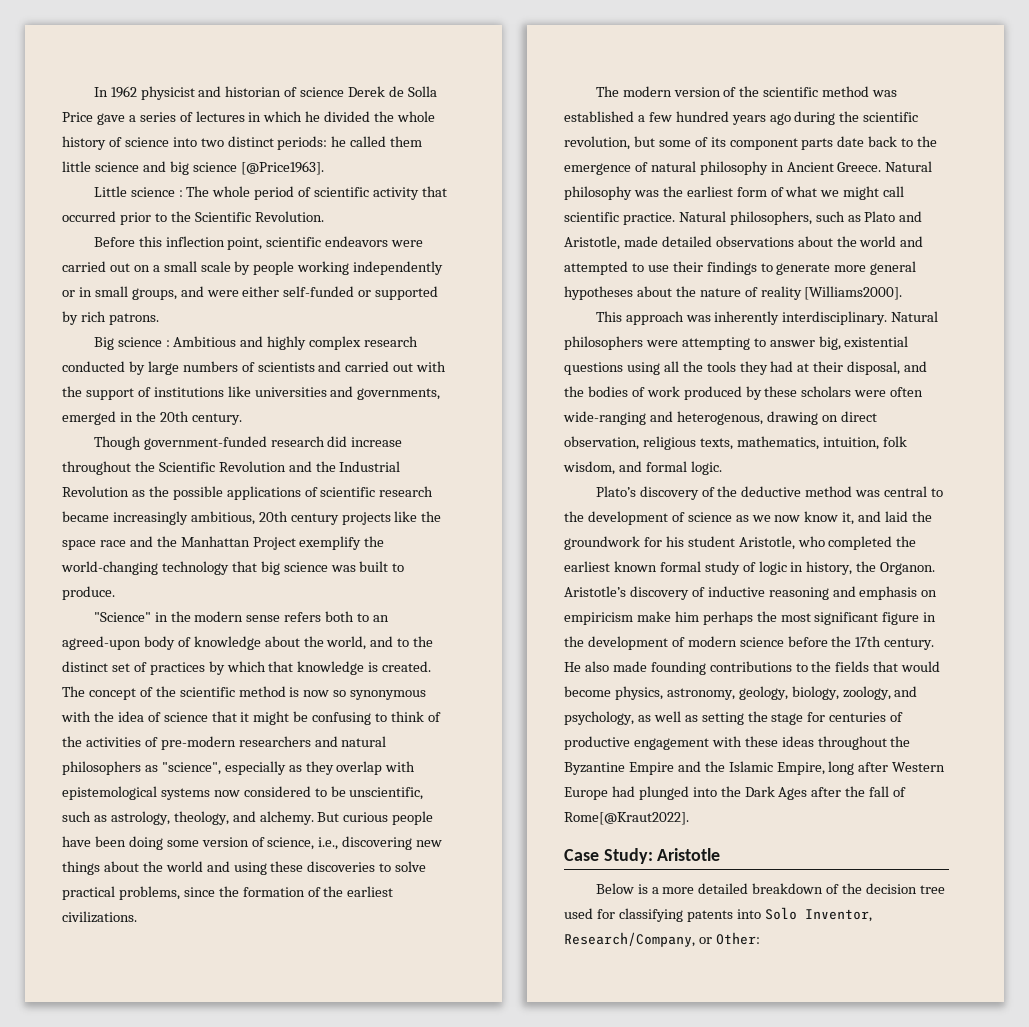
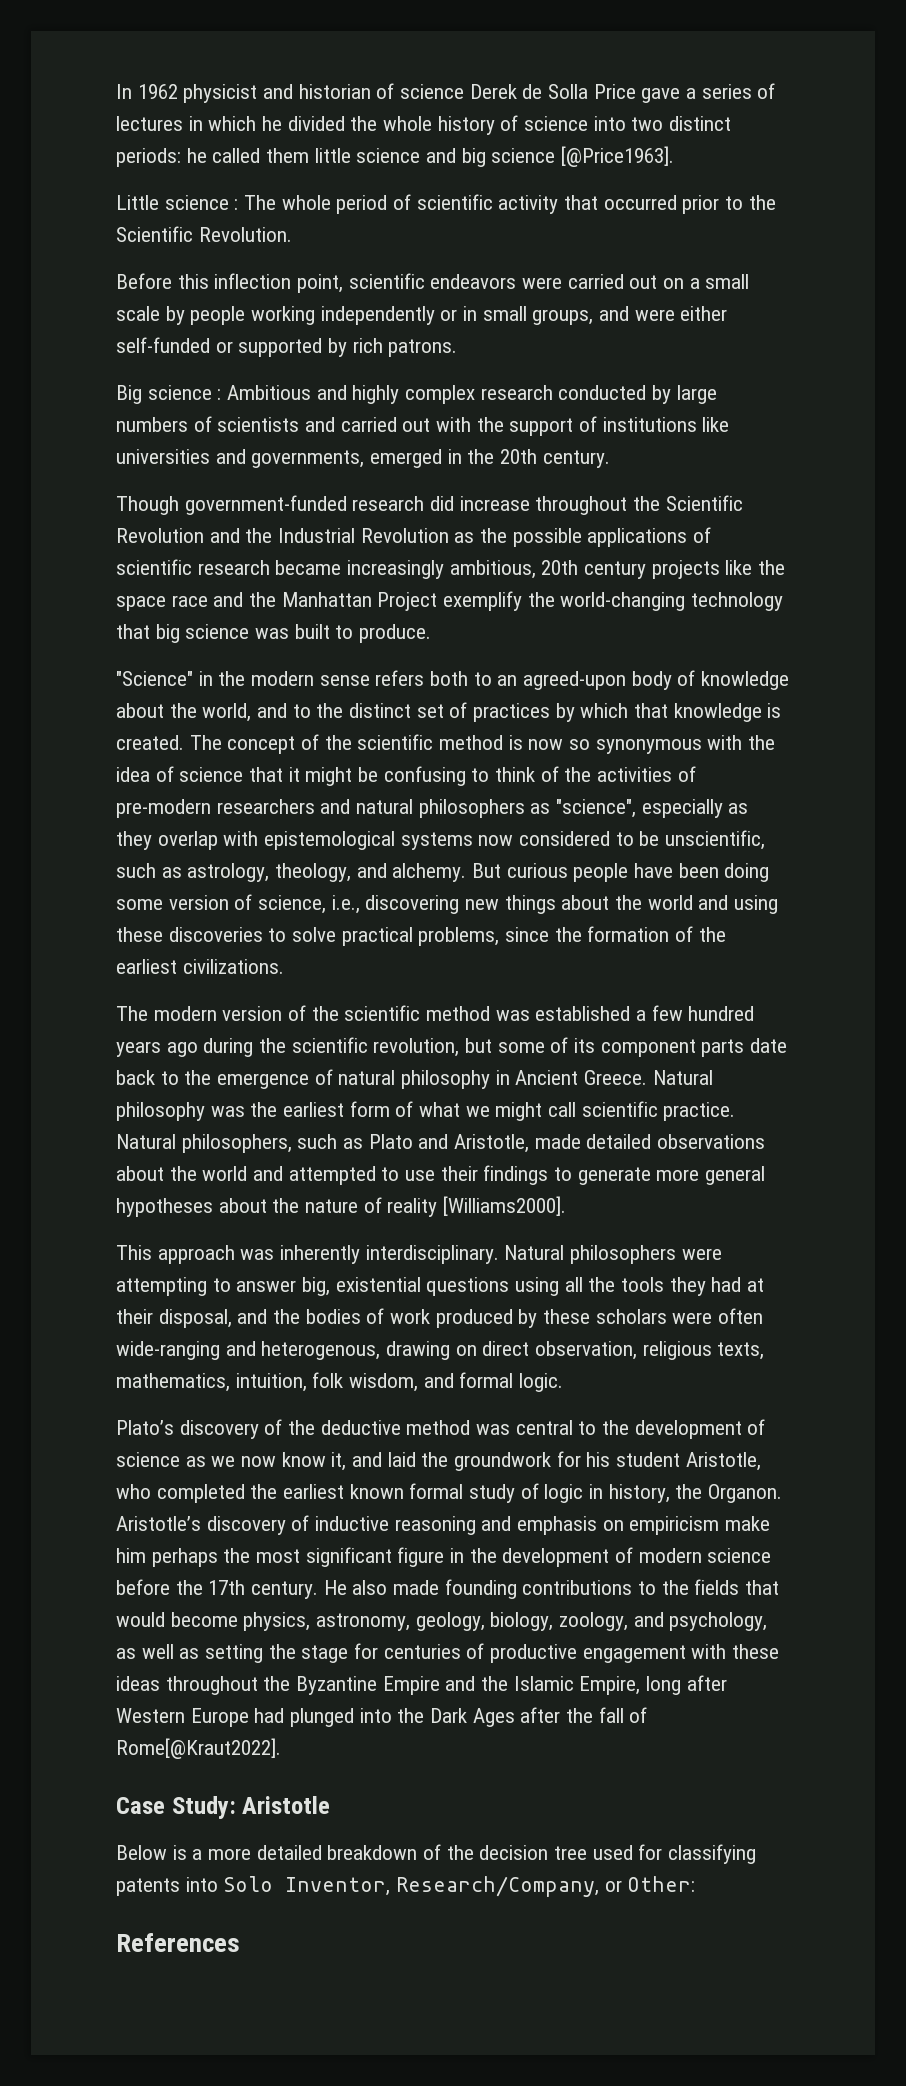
(760, 938) none -> [116,1933,240,1952] // References

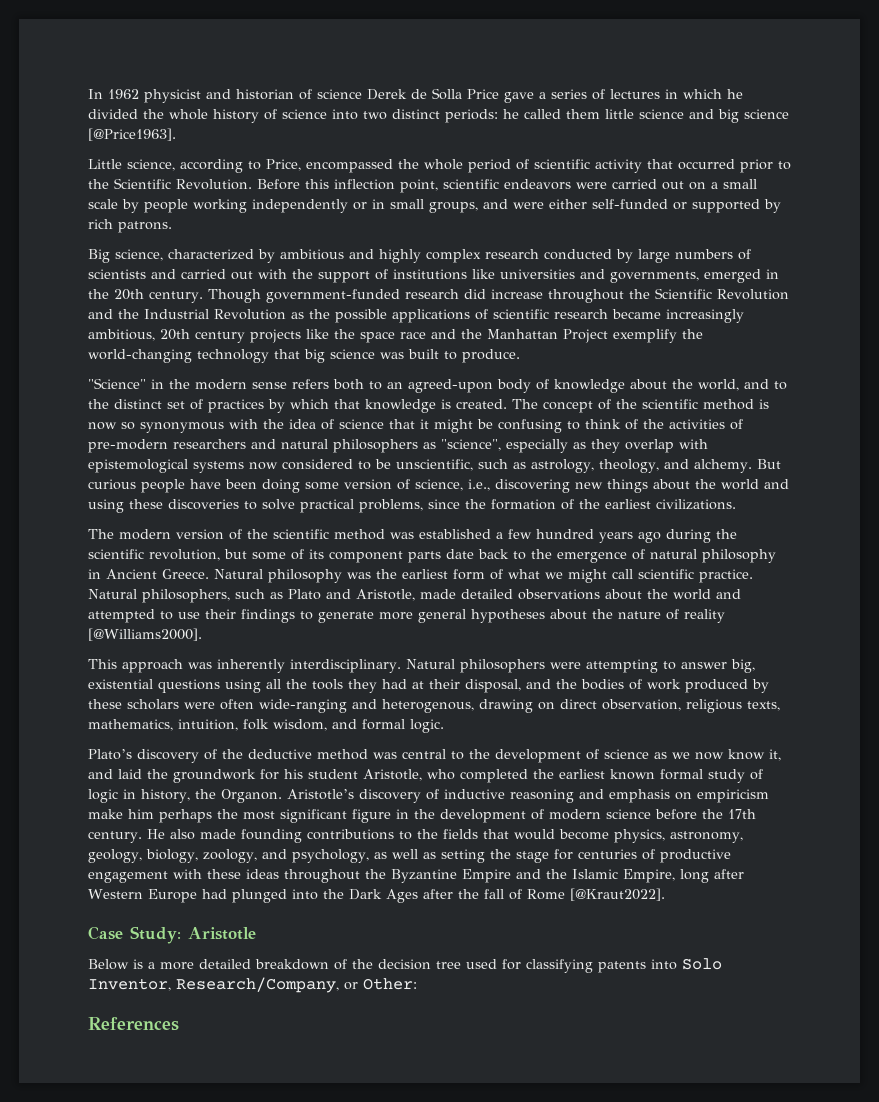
[164,195,277,210] science : The -> [127,159,419,173] science, according to Price, encompassed the
(292, 234) // -> (252, 184) none
[147,385,312,400] science : Ambitious -> [115,249,344,263] science, characterized by ambitious
(610, 459) // -> (203, 297) none
[443,1196,567,1216] [Williams2000]. -> [88,628,202,641] [@Williams2000].
[116,1738,281,1759] Rome[@Kraut2022]. -> [526,888,665,901] Rome [@Kraut2022].

